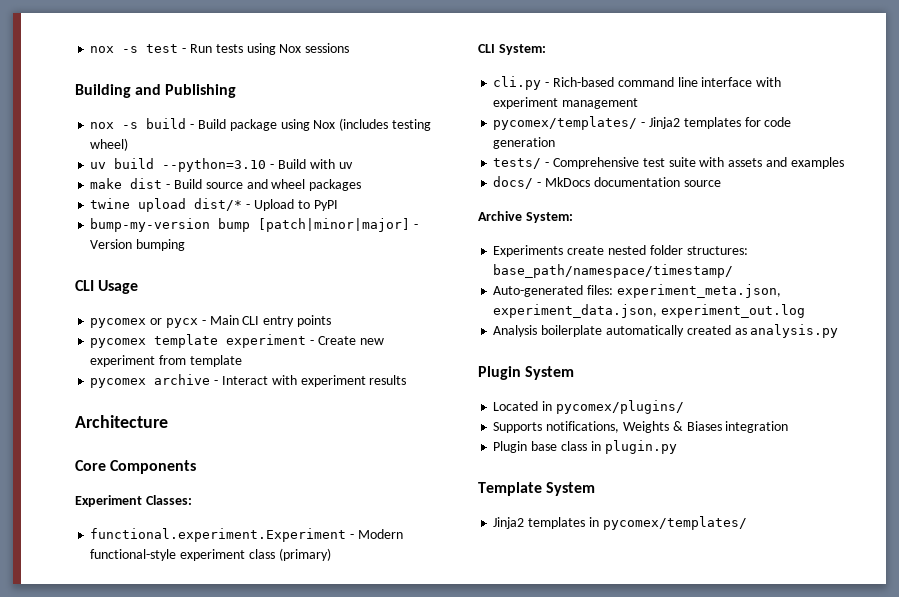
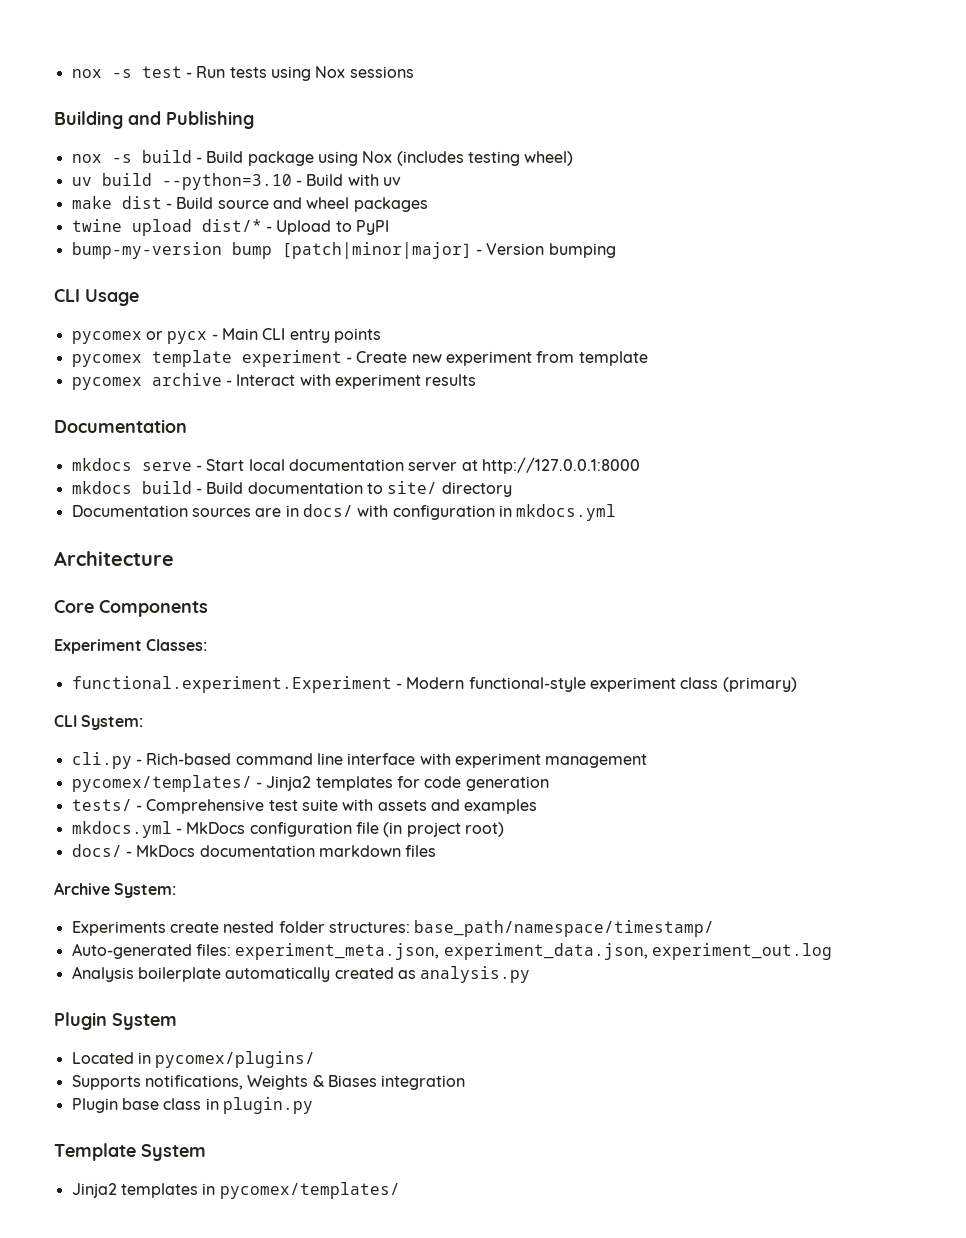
(407, 380) none -> [54,419,187,433] [71,457,640,474] [71,481,512,497] [71,504,617,521] // Documentation // mkdocs serve - Start local documentation server at http://127.0.0.1:8000 // mkdocs build - Build documentation to site/ directory // Documentation sources are in docs/ with configuration in mkdocs.yml
(844, 163) none -> [71,821,504,838] // mkdocs.yml - MkDocs configuration file (in project root)
[683,180,721,187] source -> [318,845,437,857] markdown files

